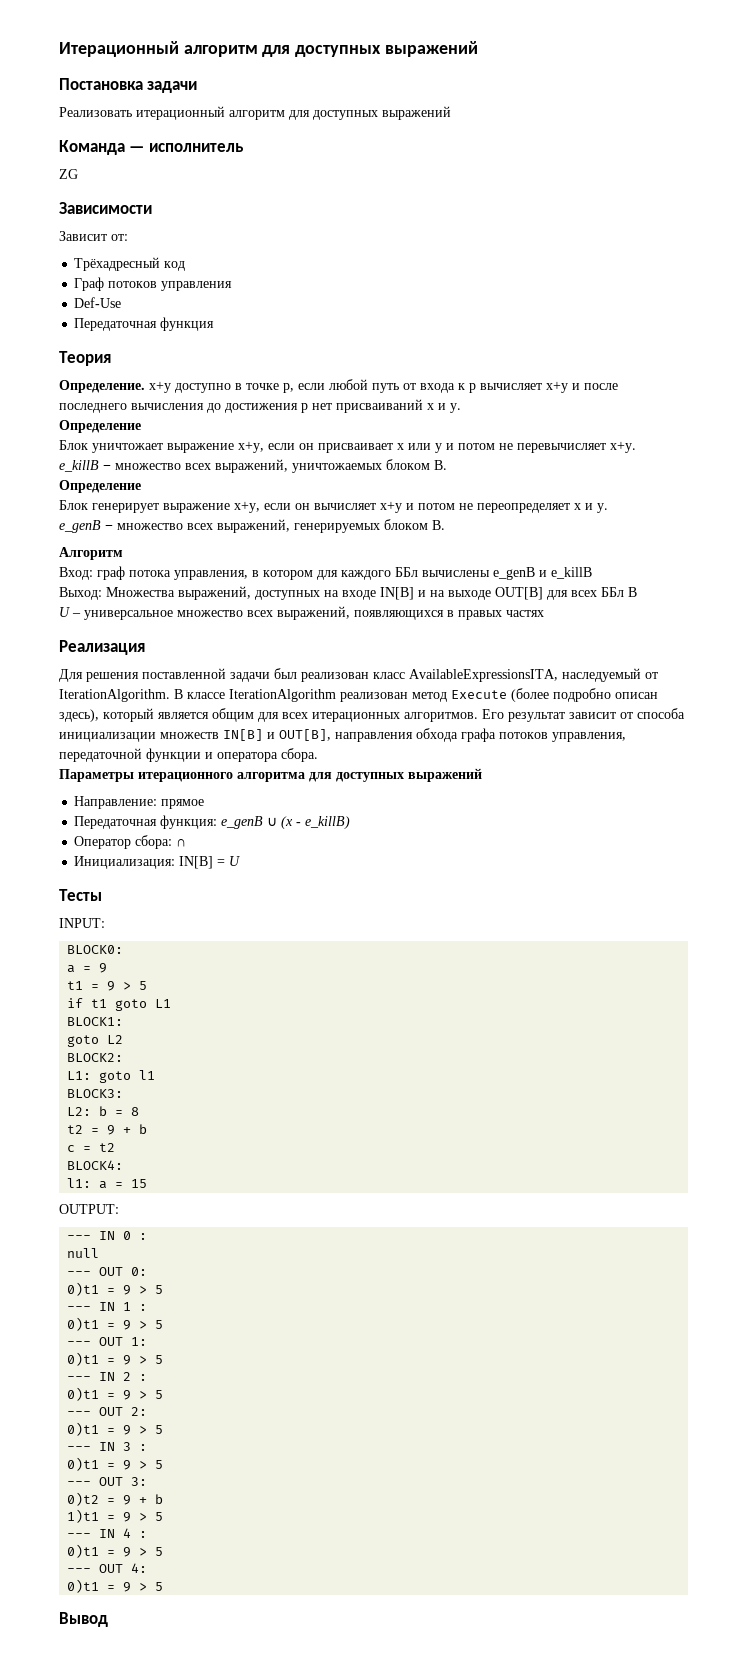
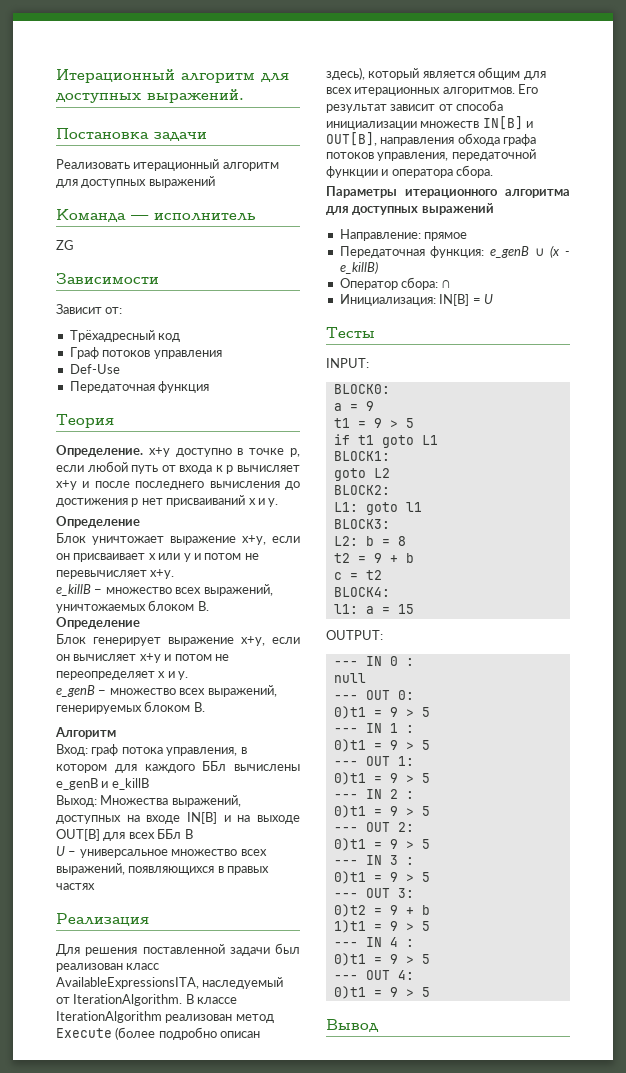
[384,41,478,57] выражений -> [147,89,244,103] выражений.

